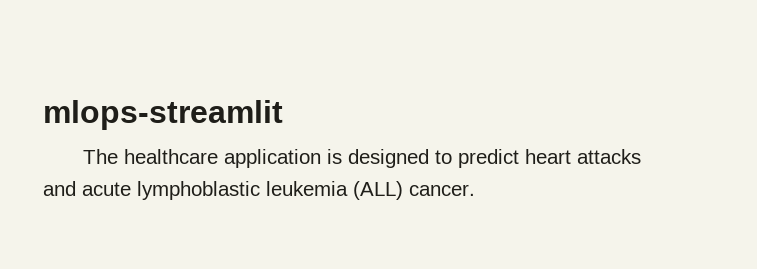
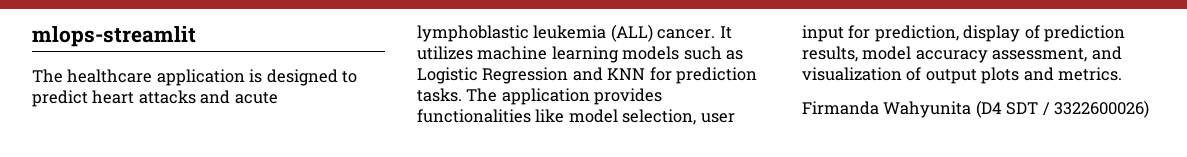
(475, 190) none -> [719,26,732,39] [417,46,744,63] [417,67,758,84] [417,88,663,105] [417,109,735,125] [802,25,1126,42] [802,46,1122,63] [802,67,1123,84] [802,100,1150,118] It utilizes machine learning models such as Logistic Regression and KNN for prediction tasks. The application provides functionalities like model selection, user input for prediction, display of prediction results, model accuracy assessment, and visualization of output plots and metrics. // Firmanda Wahyunita (D4 SDT / 3322600026)

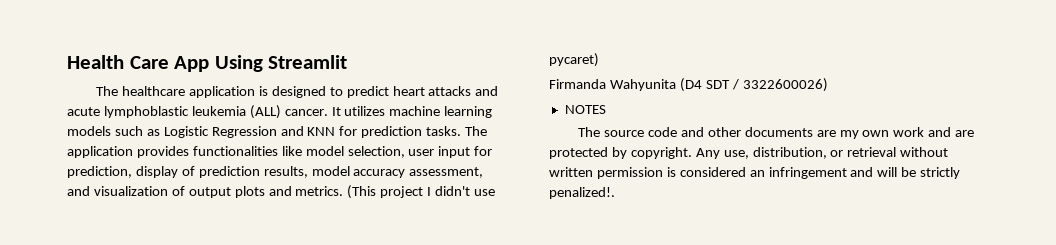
[32,26,196,47] mlops-streamlit -> [67,55,348,72] Health Care App Using Streamlit
(1123, 74) none -> [347,185,496,199] [549,53,599,67] (This project I didn't use pycaret)
(1150, 109) none -> [564,105,606,114] [578,127,975,139] [549,147,949,159] [549,167,961,179] [549,187,615,199] // NOTES // The source code and other documents are my own work and are protected by copyright. Any use, distribution, or retrieval without written permission is considered an infringement and will be strictly penalized!.

